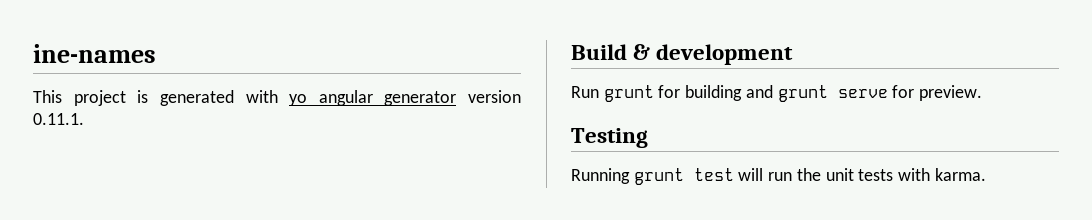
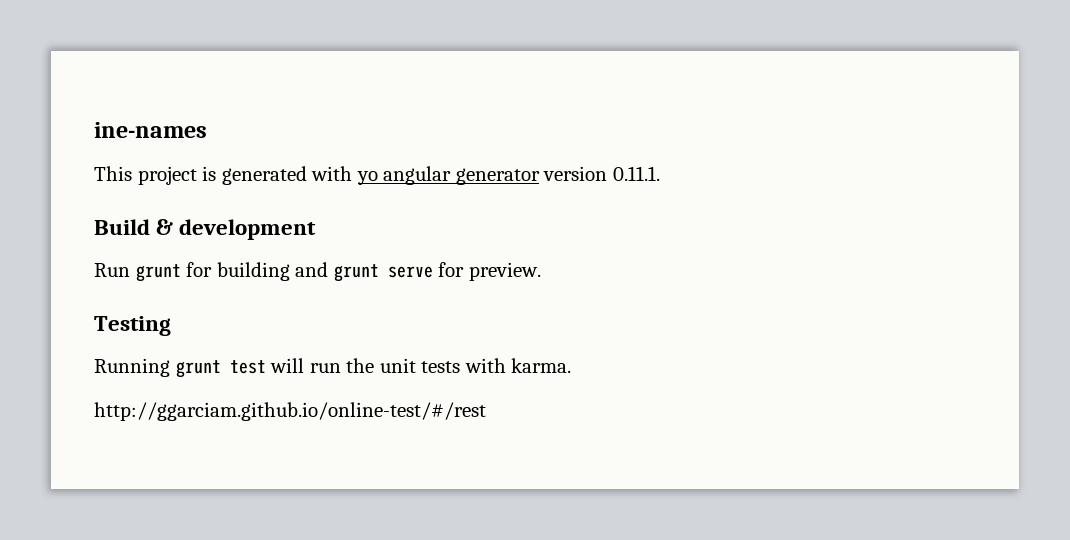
(986, 174) none -> [94,402,486,421] // http://ggarciam.github.io/online-test/#/rest

